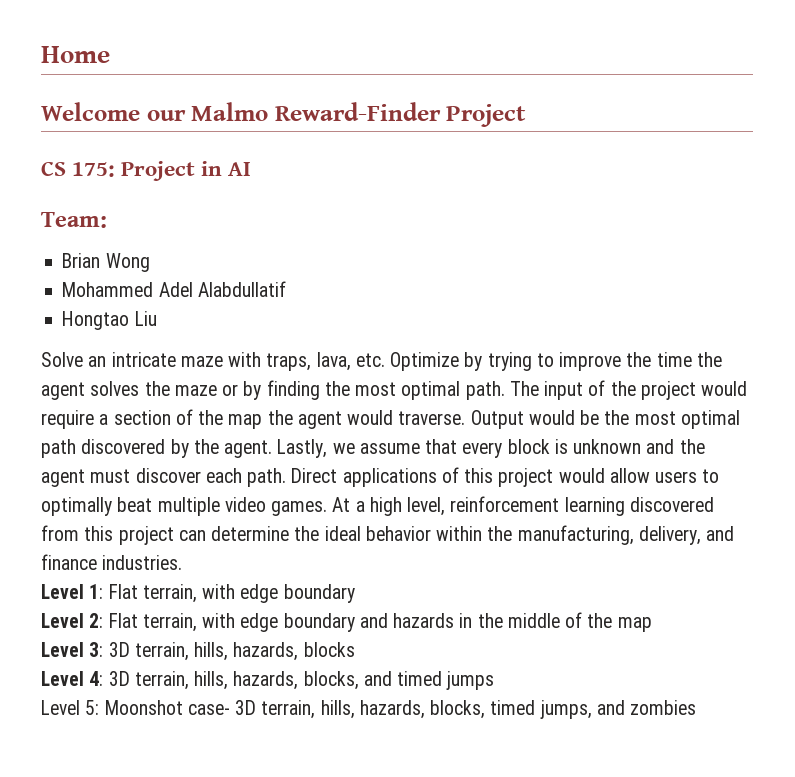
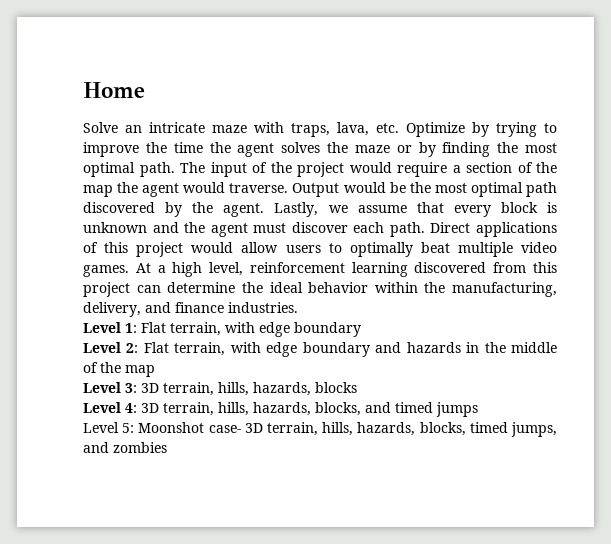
[41,102,527,127] [41,161,252,181] [41,212,107,228] [62,253,150,272] [62,281,286,297] [62,311,157,330] // Welcome our Malmo Reward-Finder Project // CS 175: Project in AI // Team: // Brian Wong // Mohammed Adel Alabdullatif // Hongtao Liu -> (145, 90) none

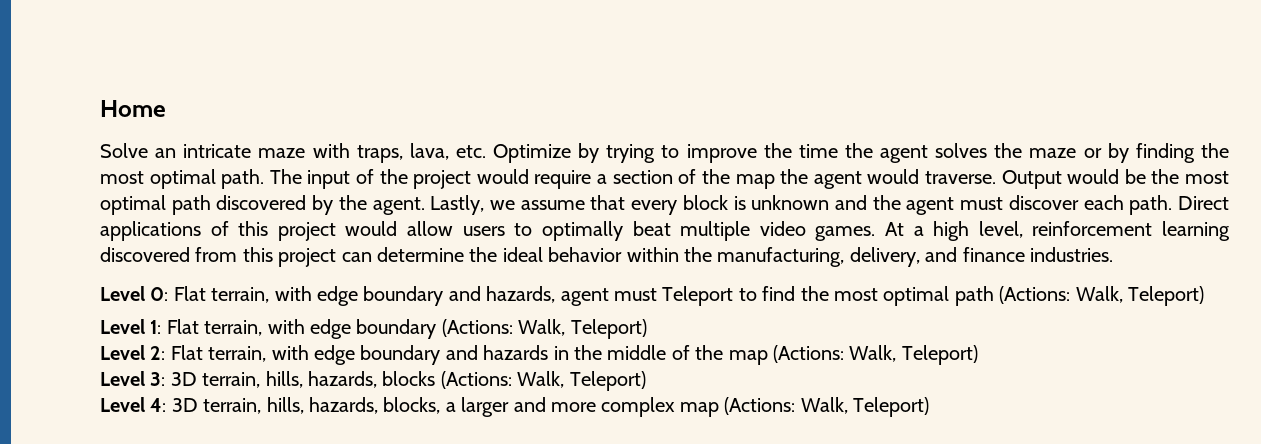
(298, 307) none -> [100,286,1204,306] // Level 0: Flat terrain, with edge boundary and hazards, agent must Teleport to find the most optimal path (Actions: Walk, Teleport)
(361, 329) none -> [441,319,647,339] (Actions: Walk, Teleport)
(155, 371) none -> [772,345,978,365] (Actions: Walk, Teleport)
(357, 387) none -> [440,371,646,391] (Actions: Walk, Teleport)
[365,402,478,417] [83,422,557,437] [83,442,167,453] and timed jumps // Level 5: Moonshot case- 3D terrain, hills, hazards, blocks, timed jumps, and zombies -> [445,397,929,417] a larger and more complex map (Actions: Walk, Teleport)

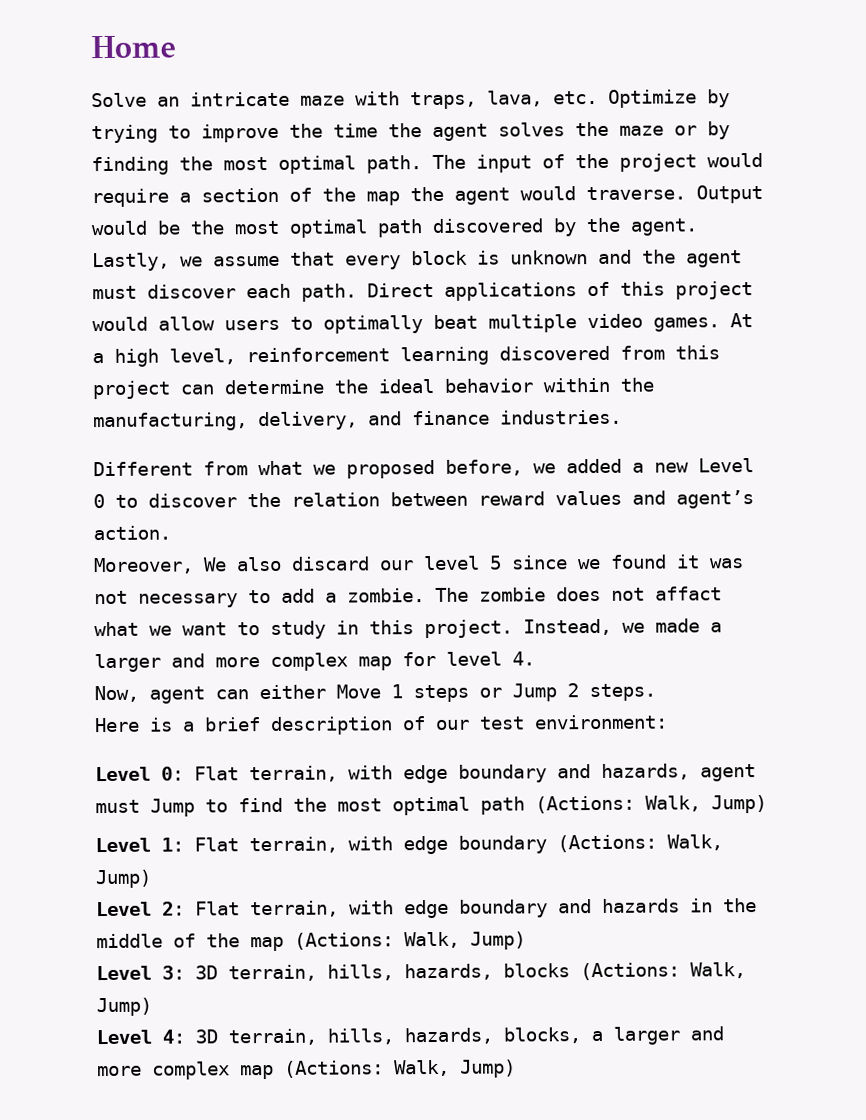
(1113, 254) none -> [93,458,754,479] [93,490,754,509] [93,525,171,541] [93,554,744,575] [94,586,722,608] [94,618,722,639] [94,651,535,673] [94,683,656,704] [94,714,668,735] // Different from what we proposed before, we added a new Level 0 to discover the relation between reward values and agent’s action. // Moreover, We also discard our level 5 since we found it was not necessary to add a zombie. The zombie does not affact what we want to study in this project. Instead, we made a larger and more complex map for level 4. // Now, agent can either Move 1 steps or Jump 2 steps. // Here is a brief description of our test environment:
[662,286,734,306] Teleport -> [150,798,195,817] Jump
[1127,286,1204,306] Teleport) -> [711,794,767,814] Jump)
[570,319,647,339] Teleport) -> [95,869,151,889] Jump)
[901,345,978,365] Teleport) -> [470,931,526,950] Jump)
[569,371,646,391] Teleport) -> [96,997,152,1017] Jump)
[852,397,929,417] Teleport) -> [460,1059,516,1078] Jump)

